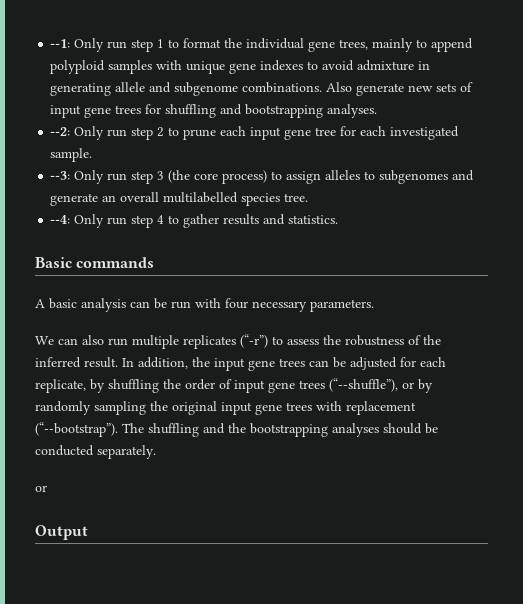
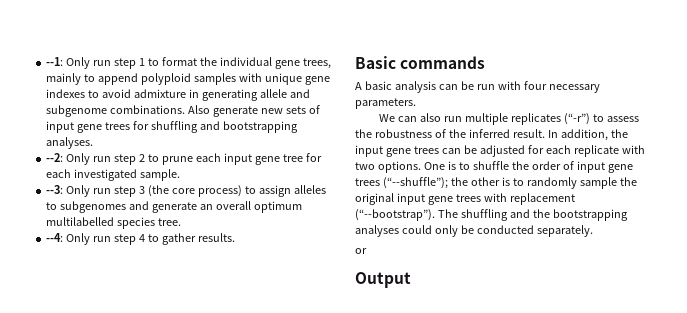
(160, 197) none -> [253,201,302,213] optimum
[223,214,339,225] results and statistics. -> [197,233,235,242] results.
[35,379,159,393] replicate, by shuffling -> [573,145,645,157] [355,161,509,173] replicate with two options. One is to shuffle
[329,378,433,393] [35,401,146,415] (“--shuffle”), or by randomly sampling -> [382,177,617,189] (“--shuffle”); the other is to randomly sample
[383,423,422,434] should -> [401,225,458,237] could only

